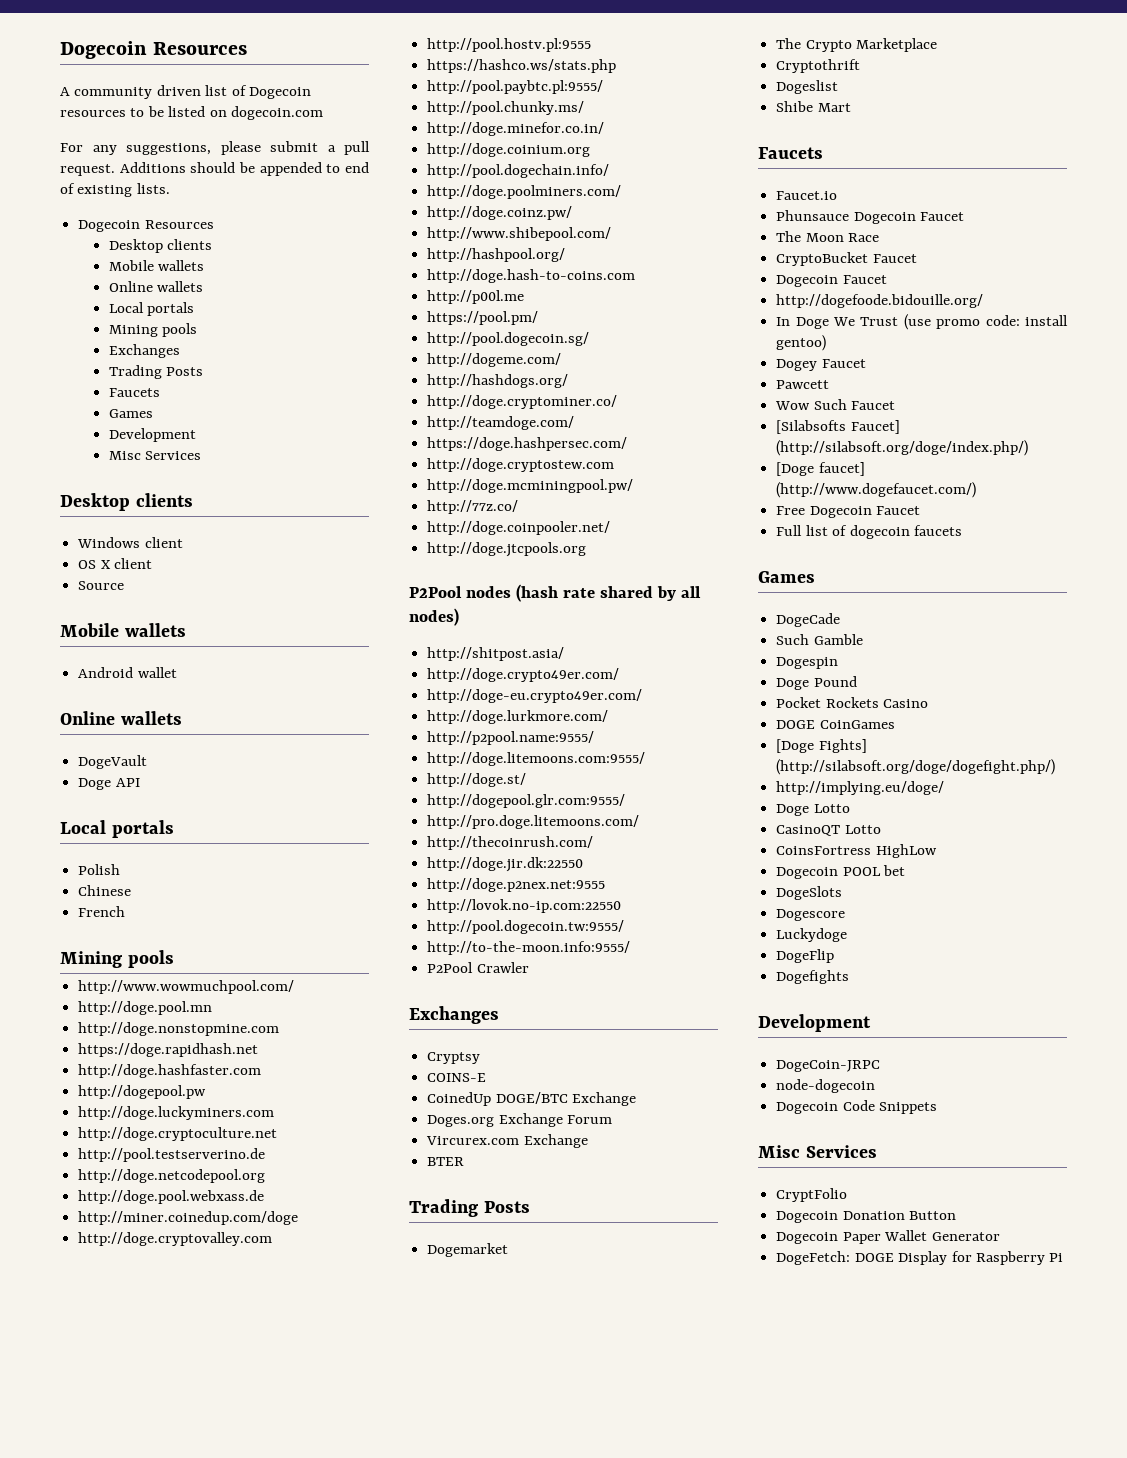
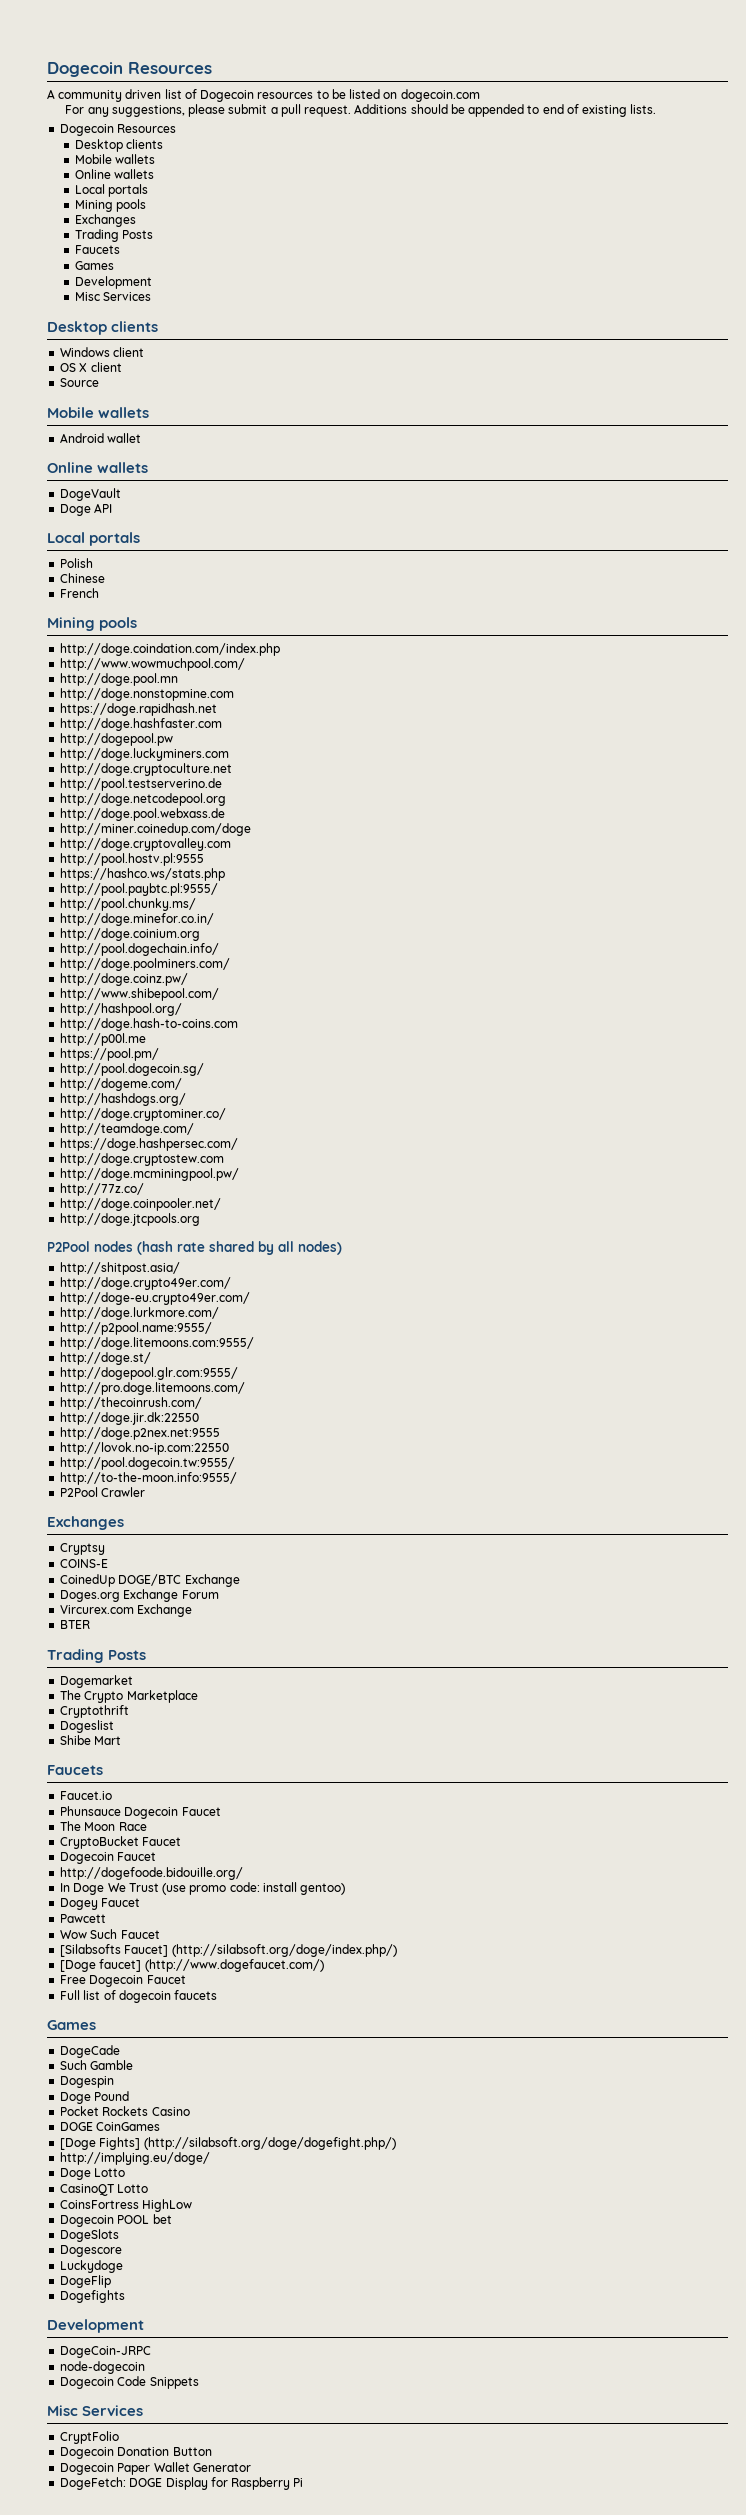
(174, 959) none -> [60,643,281,656] // http://doge.coindation.com/index.php

